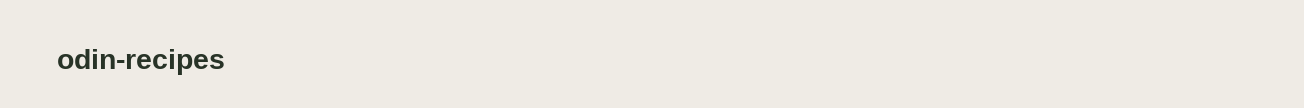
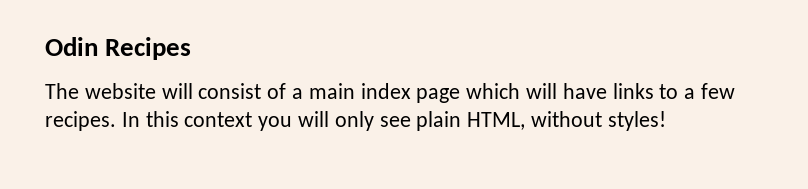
[57,49,225,75] odin-recipes -> [45,37,192,60] [45,83,736,103] [45,111,666,131] Odin Recipes // The website will consist of a main index page which will have links to a few recipes. In this context you will only see plain HTML, without styles!

